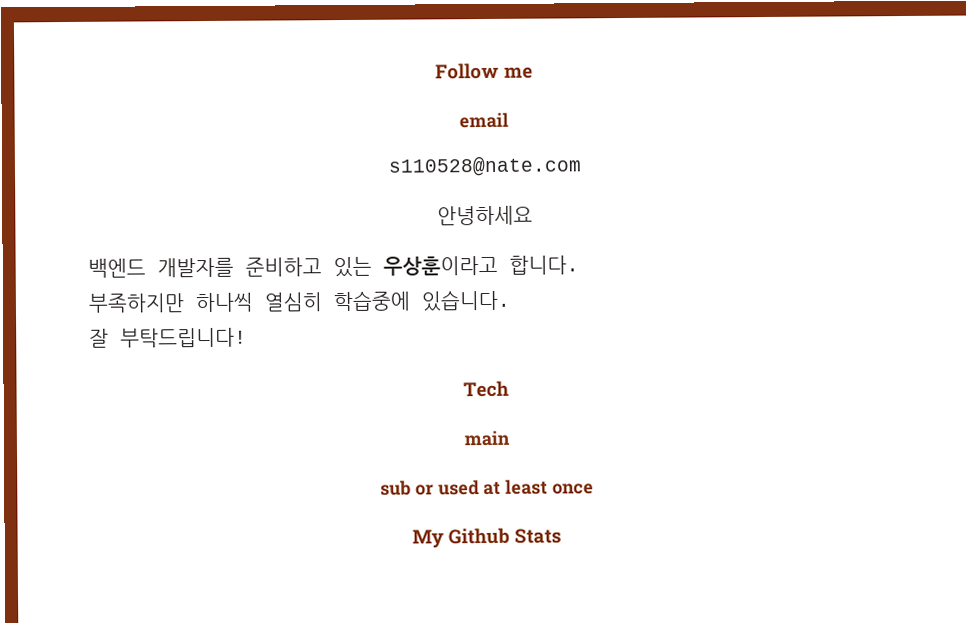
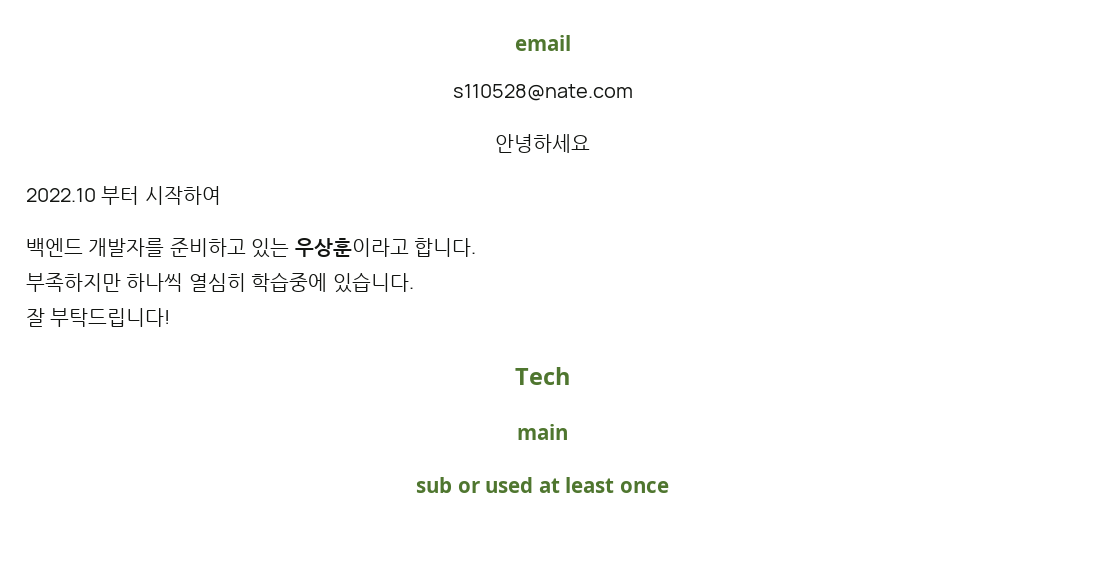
[435,62,533,80] Follow me // -> (514, 43) none
(533, 215) none -> [26,186,221,205] // 2022.10 부터 시작하여
[411,527,563,549] // My Github Stats -> (669, 487) none

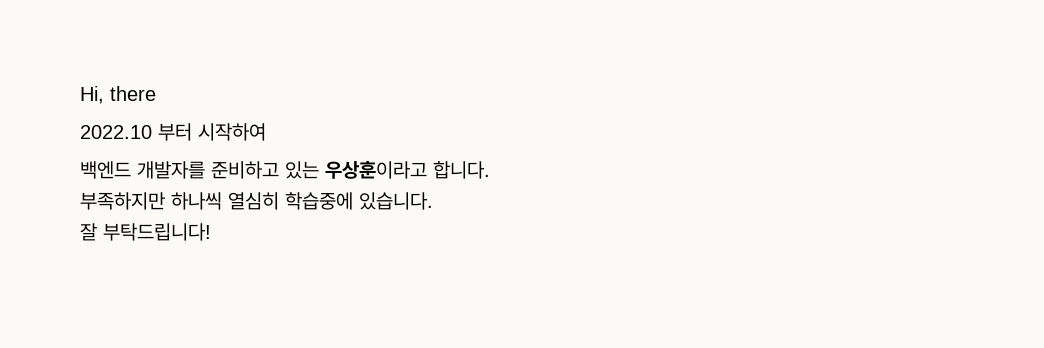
[514,35,571,51] [452,84,633,101] [495,134,590,153] email // s110528@nate.com // 안녕하세요 -> [80,86,156,104] Hi, there
[515,367,570,385] [517,424,568,440] [416,477,669,493] // Tech // main // sub or used at least once -> (211, 232) none

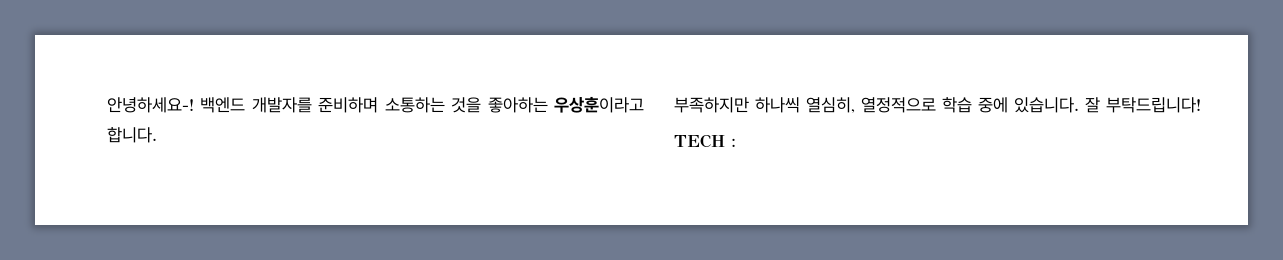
[80,86,156,104] [80,123,266,141] [80,161,319,179] Hi, there // 2022.10 부터 시작하여 // 백엔드 개발자를 준비하고 있는 -> [107,97,548,113] 안녕하세요-! 백엔드 개발자를 준비하며 소통하는 것을 좋아하는
[228,192,353,210] 열심히 학습중에 -> [806,97,1008,113] 열심히, 열정적으로 학습 중에
(433, 201) // -> (1079, 105) none
(211, 232) none -> [674,134,736,148] // TECH :

